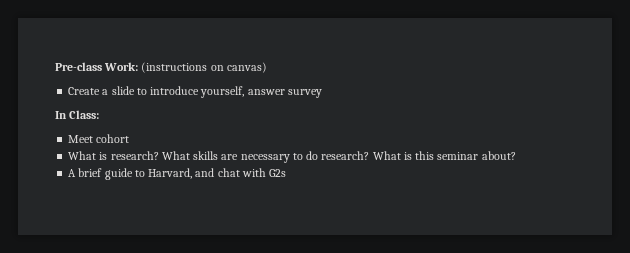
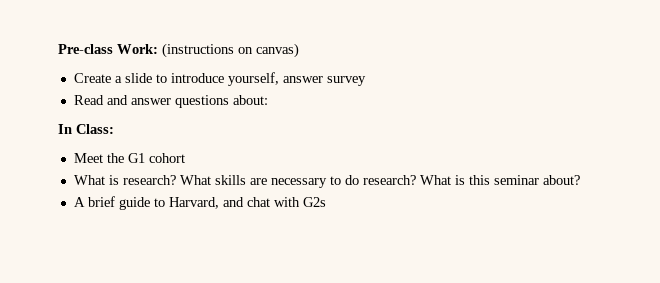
(322, 93) none -> [73,95,268,108] // Read and answer questions about:
(94, 139) none -> [106,153,145,163] the G1

